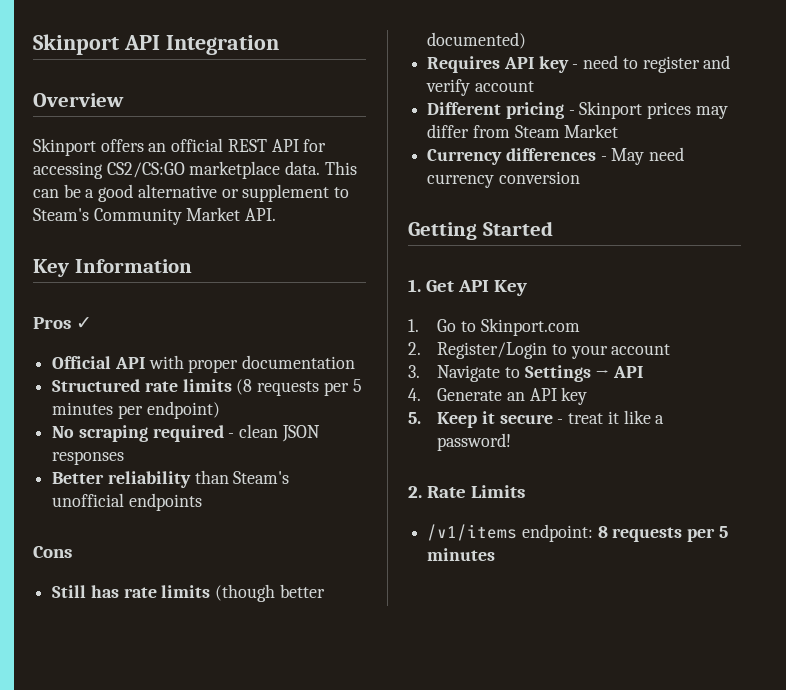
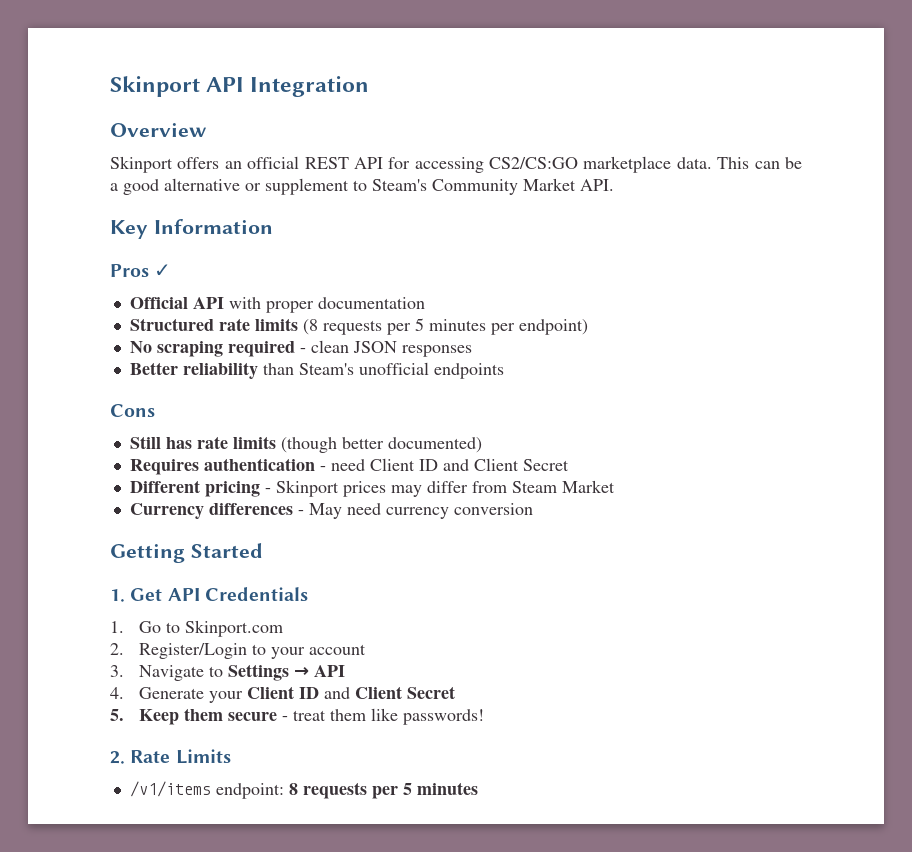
[503,55,731,73] [426,79,534,96] API key - need to register and verify account -> [203,458,569,471] authentication - need Client ID and Client Secret
[494,280,528,296] Key -> [204,587,308,601] Credentials
[506,387,588,405] an API key -> [209,686,456,703] your Client ID and Client Secret
[481,411,495,424] it -> [184,708,224,721] them
[607,410,665,424] [437,433,512,451] it like a password! -> [330,708,485,725] them like passwords!

